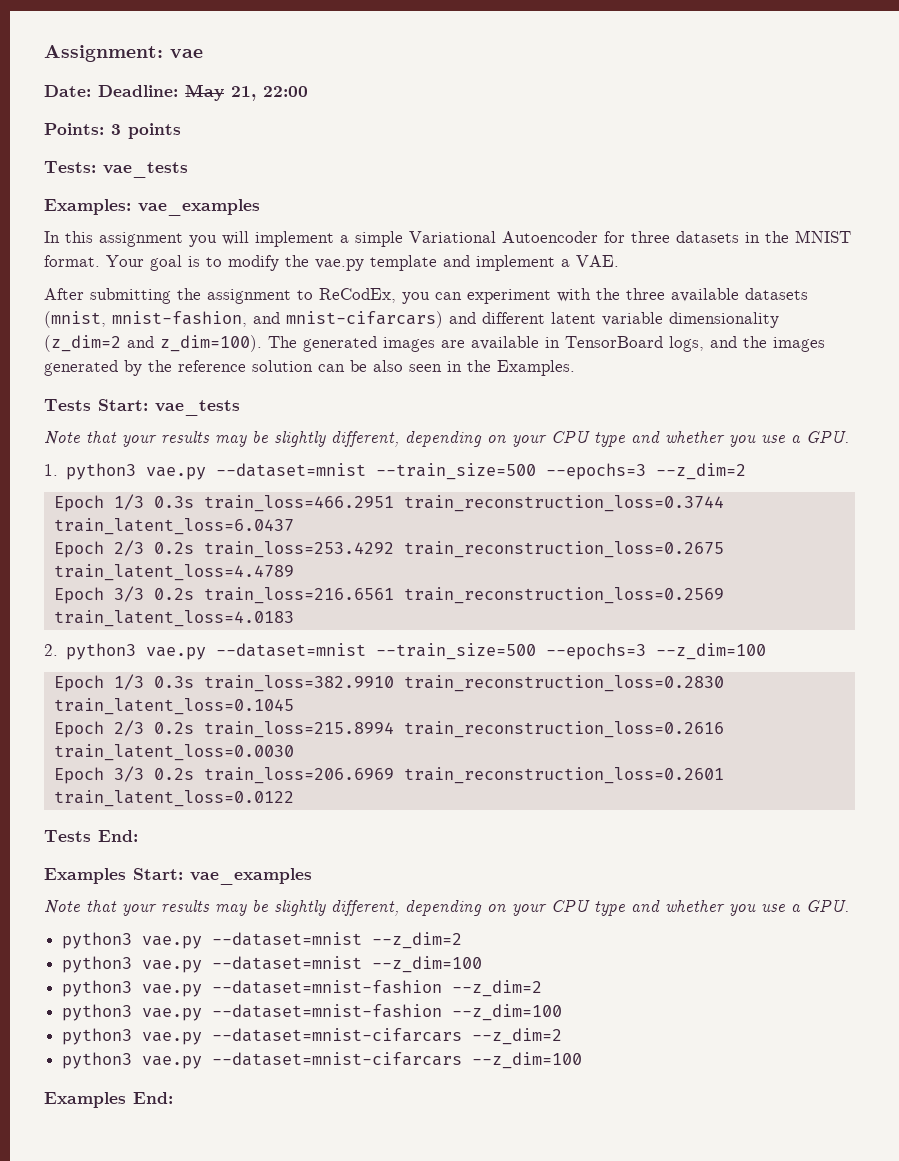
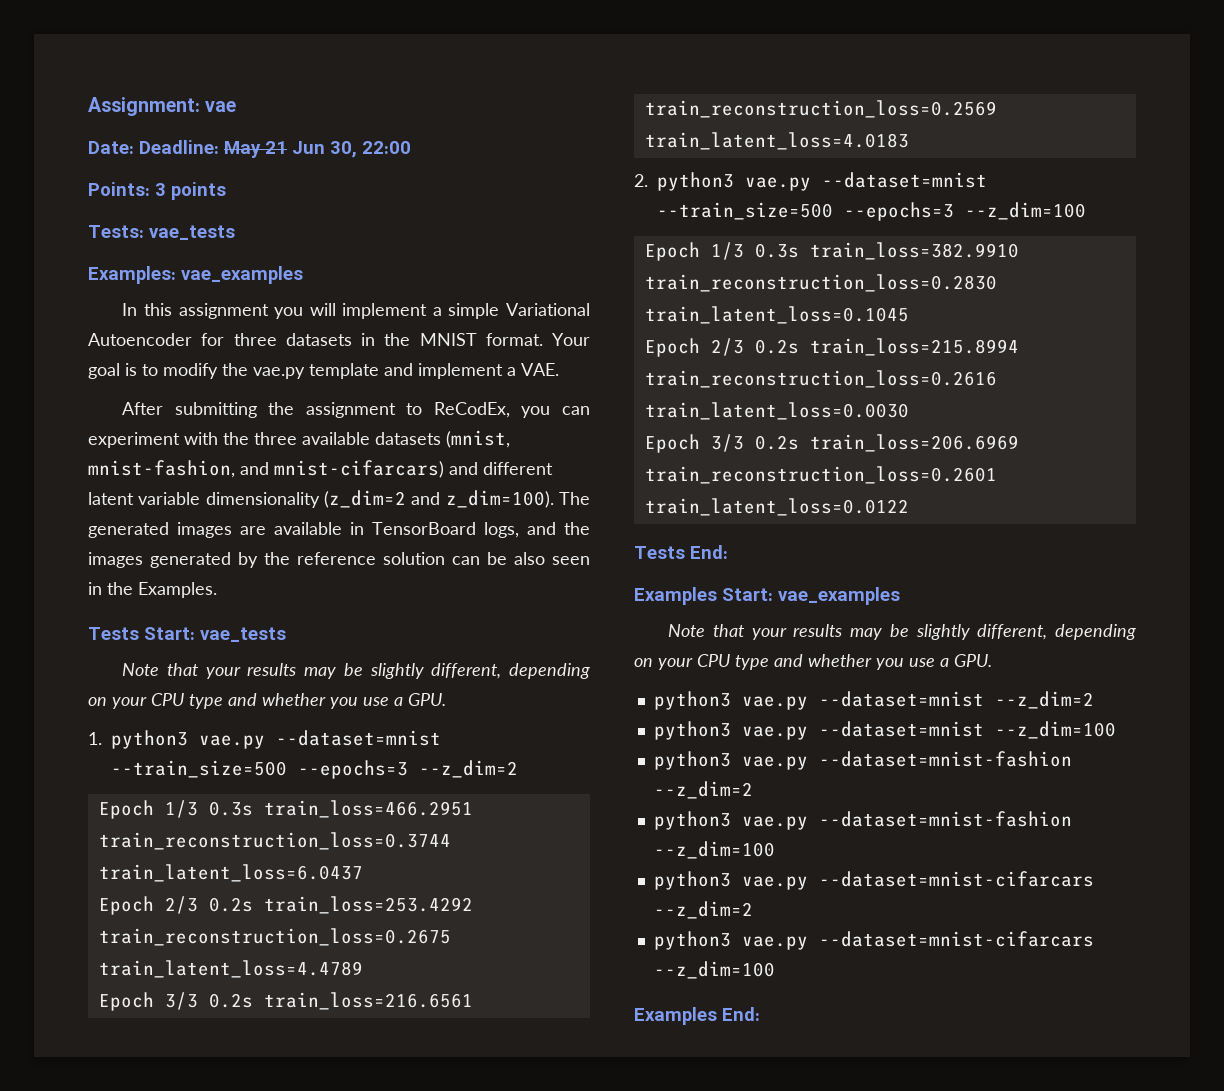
[231,86,256,101] 21, -> [265,141,357,158] 21 Jun 30,

